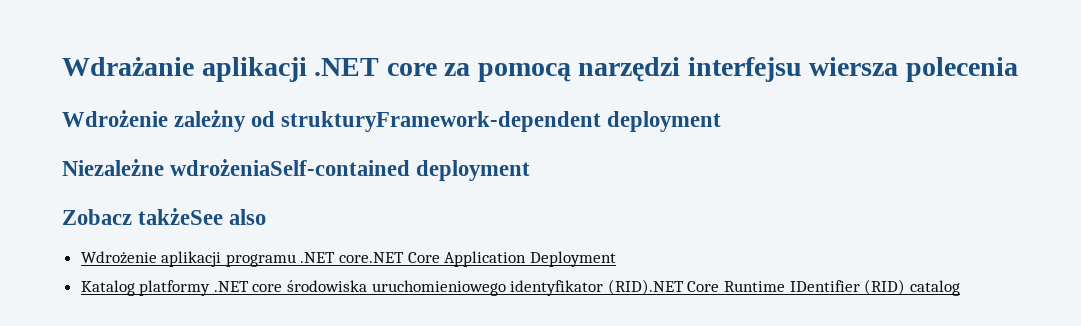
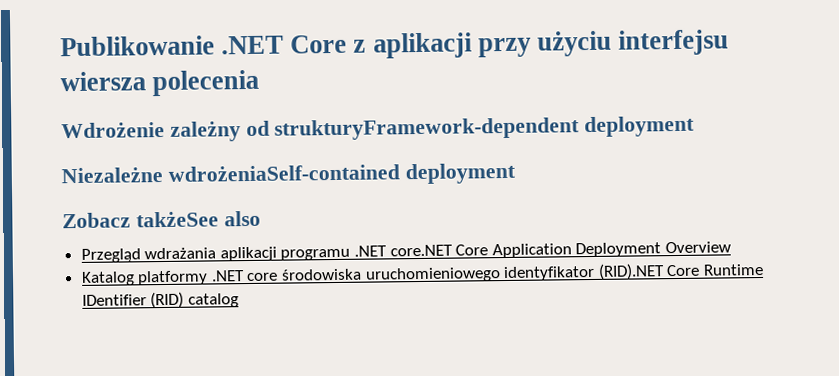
[62,57,681,82] Wdrażanie aplikacji .NET core za pomocą narzędzi -> [60,30,612,59] Publikowanie .NET Core z aplikacji przy użyciu
[80,251,157,264] Wdrożenie -> [80,247,217,263] Przegląd wdrażania
(616, 259) none -> [665,241,732,254] Overview

